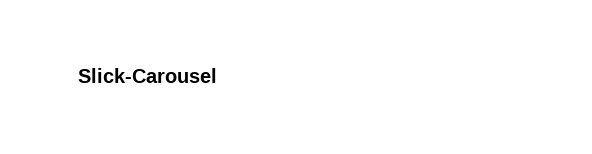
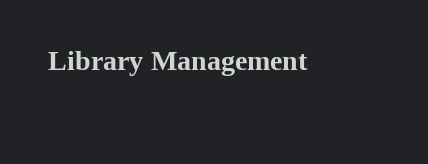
[78,68,217,83] Slick-Carousel -> [48,51,308,76] Library Management

